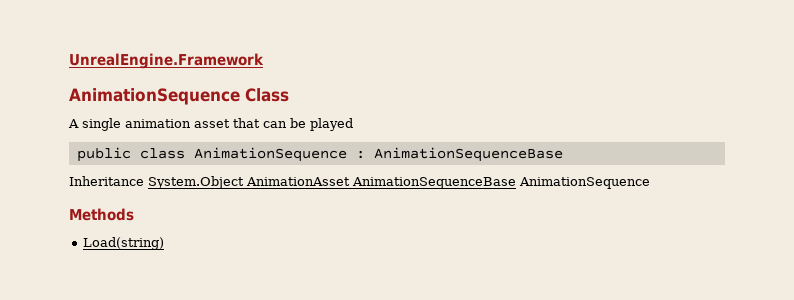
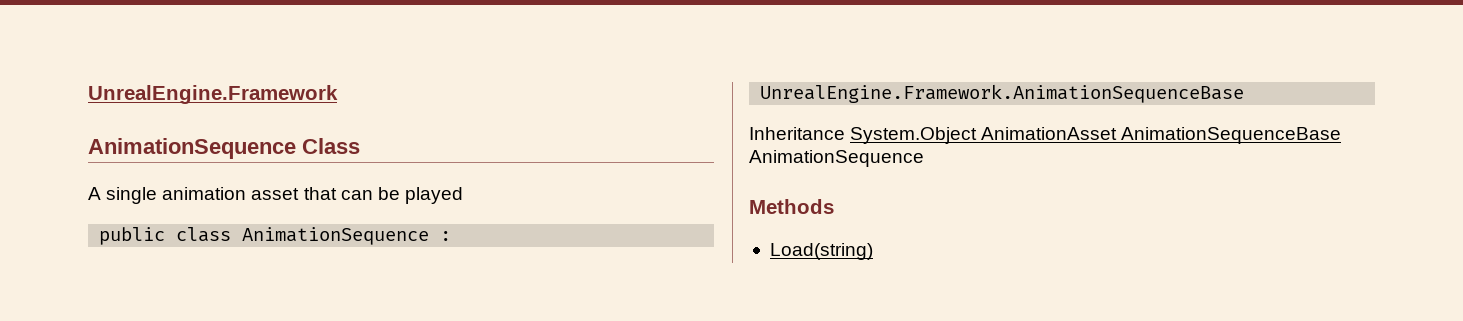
[373,147,563,162] AnimationSequenceBase -> [760,84,1245,103] UnrealEngine.Framework.AnimationSequenceBase

